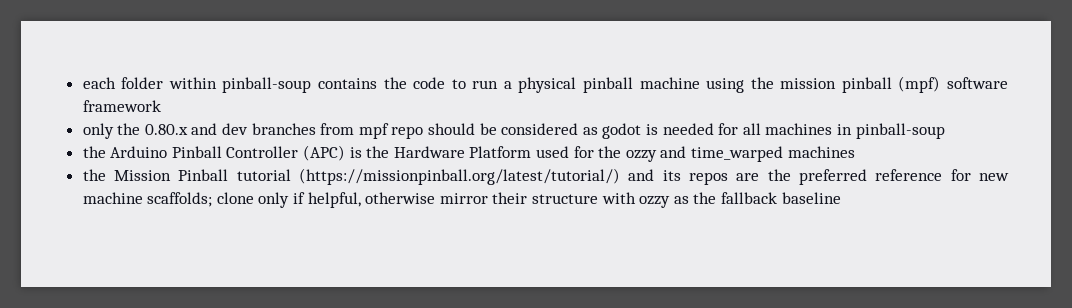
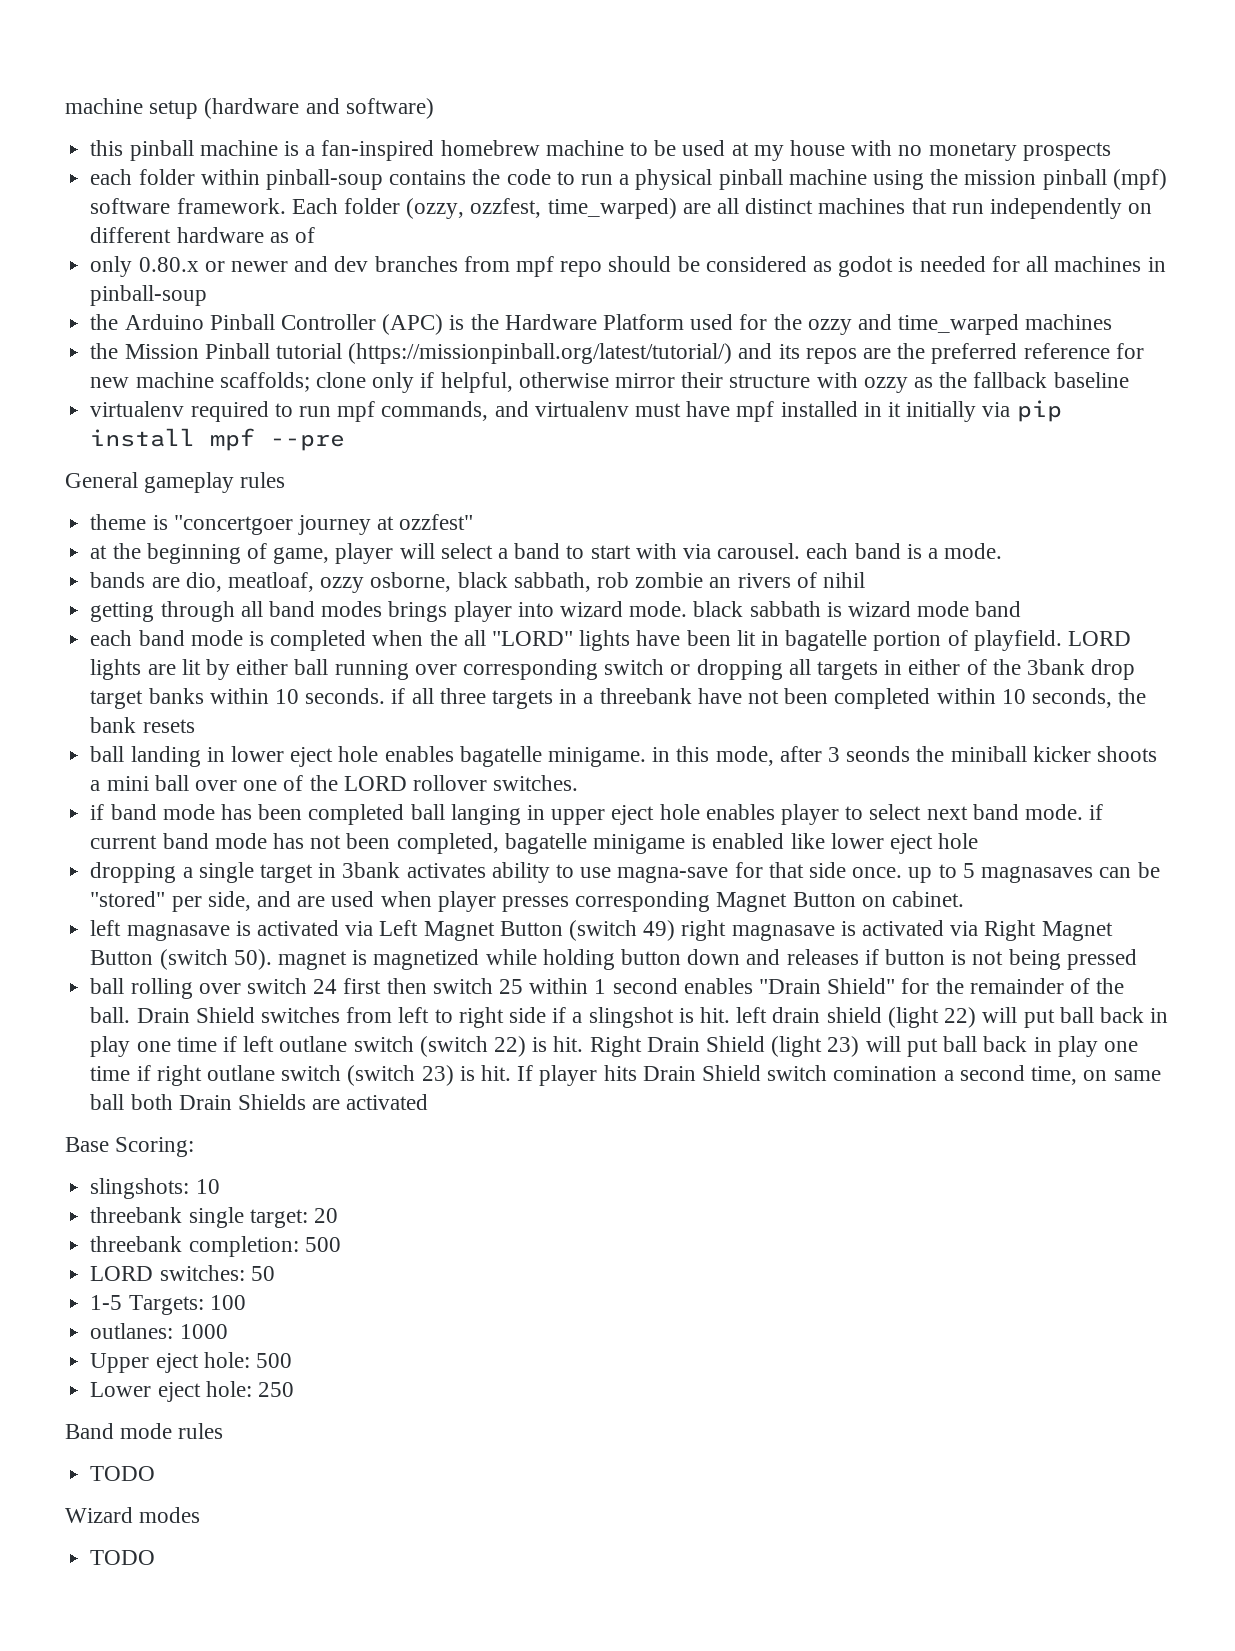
(82, 83) none -> [65,98,434,119] [90,140,1111,161] machine setup (hardware and software) // this pinball machine is a fan-inspired homebrew machine to be used at my house with no monetary prospects //
[82,100,161,112] [82,123,188,139] framework // only the 0.80.x -> [176,198,1153,219] [90,227,315,243] [90,256,288,277] framework. Each folder (ozzy, ozzfest, time_warped) are all distinct machines that run independently on different hardware as of // only 0.80.x or newer
(841, 198) none -> [90,400,1062,422] [90,428,346,451] [65,472,286,493] [90,514,474,535] [90,543,1003,564] [90,572,866,593] [90,601,1022,622] [90,630,1132,651] [90,659,1136,680] [90,688,1147,709] [90,717,195,733] [90,746,1158,767] [90,775,579,791] [90,804,1104,825] [90,833,979,854] [90,862,1160,883] [90,891,965,912] [90,920,1113,941] [90,949,1137,970] [90,978,1125,999] [90,1007,1169,1028] [90,1036,1138,1057] [90,1065,1161,1086] [90,1094,429,1110] [65,1137,195,1157] [90,1178,220,1199] [90,1207,338,1228] [90,1236,341,1257] [90,1265,275,1281] [90,1295,246,1315] [90,1323,228,1339] [90,1352,292,1373] [90,1381,294,1402] [65,1423,224,1439] [90,1466,156,1481] [65,1507,201,1523] [90,1550,156,1565] // virtualenv required to run mpf commands, and virtualenv must have mpf installed in it initially via pip install mpf --pre // General gameplay rules // theme is "concertgoer journey at ozzfest" // at the beginning of game, player will select a band to start with via carousel. each band is a mode. // bands are dio, meatloaf, ozzy osborne, black sabbath, rob zombie an rivers of nihil // getting through all band modes brings player into wizard mode. black sabbath is wizard mode band // each band mode is completed when the all "LORD" lights have been lit in bagatelle portion of playfield. LORD lights are lit by either ball running over corresponding switch or dropping all targets in either of the 3bank drop target banks within 10 seconds. if all three targets in a threebank have not been completed within 10 seconds, the bank resets // ball landing in lower eject hole enables bagatelle minigame. in this mode, after 3 seonds the miniball kicker shoots a mini ball over one of the LORD rollover switches. // if band mode has been completed ball langing in upper eject hole enables player to select next band mode. if current band mode has not been completed, bagatelle minigame is enabled like lower eject hole // dropping a single target in 3bank activates ability to use magna-save for that side once. up to 5 magnasaves can be "stored" per side, and are used when player presses corresponding Magnet Button on cabinet. // left magnasave is activated via Left Magnet Button (switch 49) right magnasave is activated via Right Magnet Button (switch 50). magnet is magnetized while holding button down and releases if button is not being pressed // ball rolling over switch 24 first then switch 25 within 1 second enables "Drain Shield" for the remainder of the ball. Drain Shield switches from left to right side if a slingshot is hit. left drain shield (light 22) will put ball back in play one time if left outlane switch (switch 22) is hit. Right Drain Shield (light 23) will put ball back in play one time if right outlane switch (switch 23) is hit. If player hits Drain Shield switch comination a second time, on same ball both Drain Shields are activated // Base Scoring: // slingshots: 10 // threebank single target: 20 // threebank completion: 500 // LORD switches: 50 // 1-5 Targets: 100 // outlanes: 1000 // Upper eject hole: 500 // Lower eject hole: 250 // Band mode rules // TODO // Wizard modes // TODO

